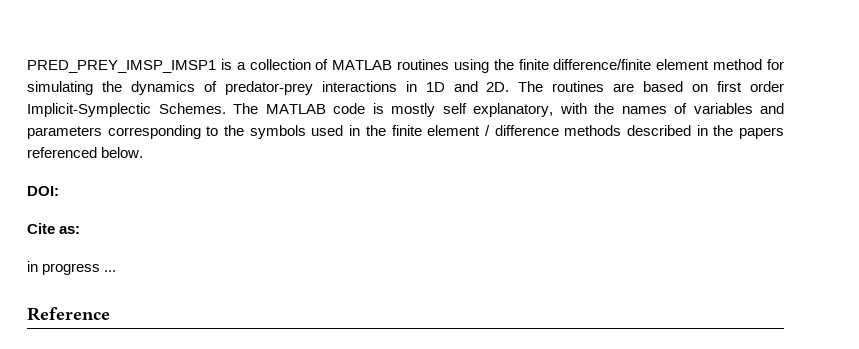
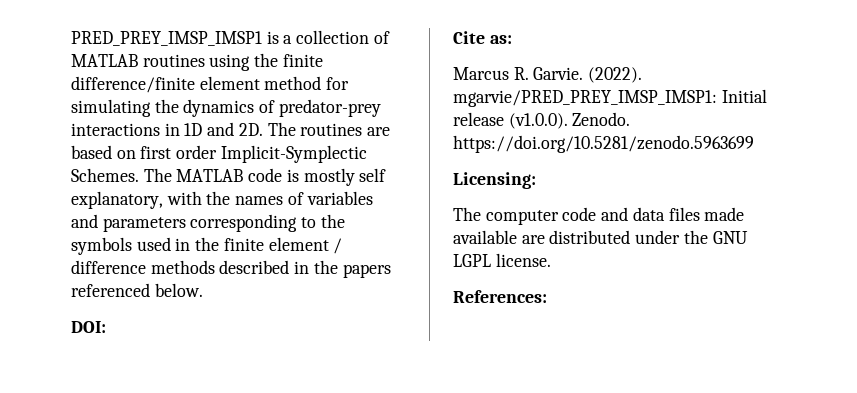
[27,261,117,275] [27,307,110,321] in progress ... // Reference -> [453,67,643,83] [453,89,767,107] [453,112,631,129] [453,135,754,153] [453,172,536,189] [453,207,745,225] [453,230,748,244] [453,253,551,267] [453,290,547,303] Marcus R. Garvie. (2022). mgarvie/PRED_PREY_IMSP_IMSP1: Initial release (v1.0.0). Zenodo. https://doi.org/10.5281/zenodo.5963699 // Licensing: // The computer code and data files made available are distributed under the GNU LGPL license. // References:

